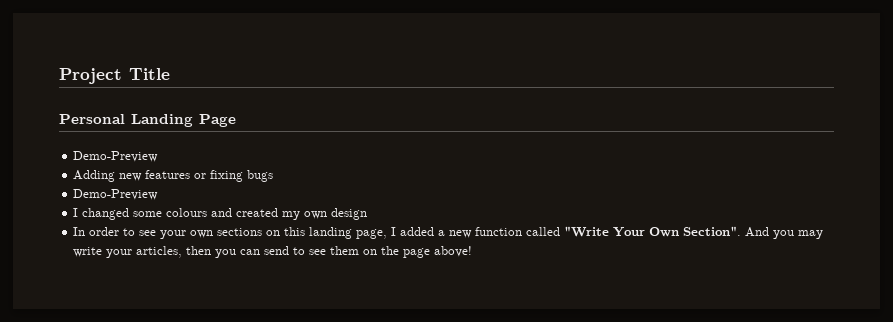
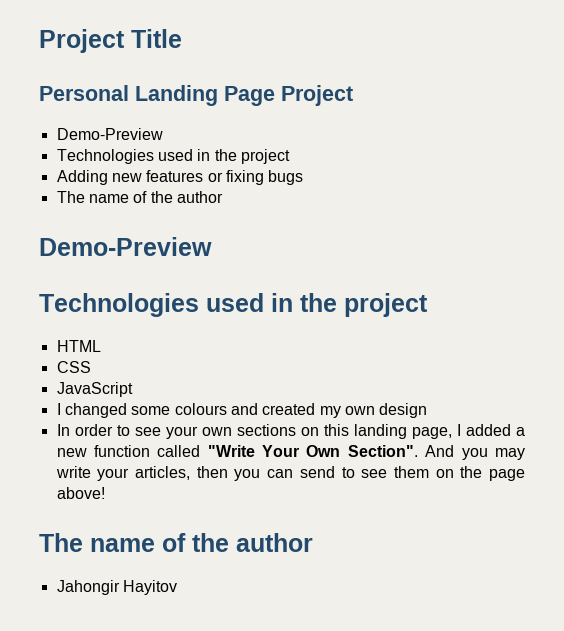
[73,151,159,162] // Demo-Preview -> [281,85,353,106] [56,128,163,140] [56,149,290,164] Project // Demo-Preview // Technologies used in the project
[73,189,159,200] Demo-Preview -> [56,191,223,203] [39,237,212,256] [39,293,428,317] [56,340,101,352] [56,361,91,373] [56,382,133,397] The name of the author // Demo-Preview // Technologies used in the project // HTML // CSS // JavaScript
(473, 251) none -> [39,533,313,552] [56,580,177,595] // The name of the author // Jahongir Hayitov

